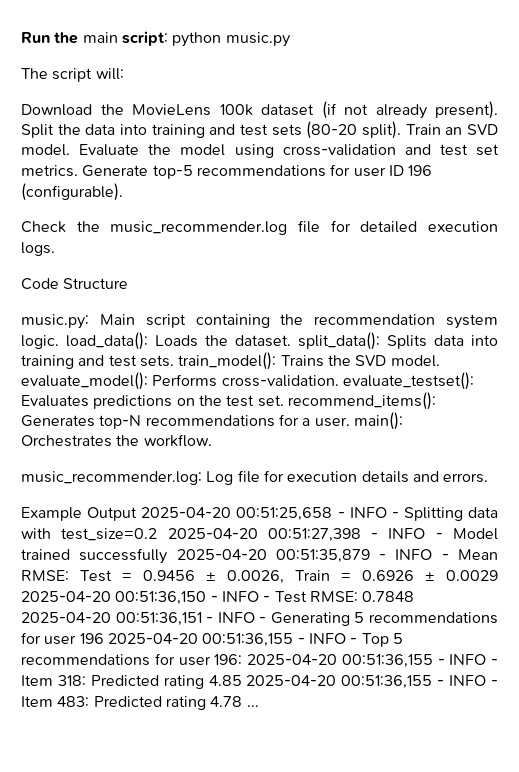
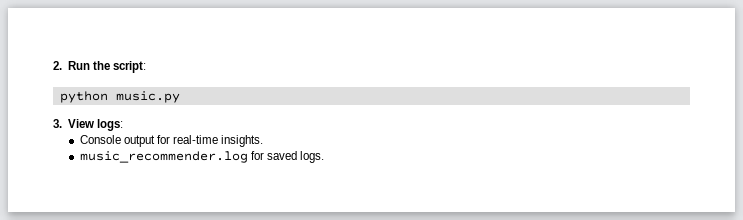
(21, 37) none -> [53,61,62,70] 2.
[82,32,118,43] main -> (110, 65) none
(168, 38) none -> (146, 67) //
[21,68,124,82] [21,101,498,119] [21,121,499,139] [21,144,499,158] [21,164,433,179] [21,183,123,201] [21,220,499,235] [21,242,55,256] [21,278,129,290] [21,314,498,329] [21,332,498,350] [21,352,440,370] [21,372,474,390] [21,392,436,410] [21,412,403,430] [21,434,212,447] [21,470,489,485] [21,507,498,521] [21,528,498,542] [21,548,498,564] [21,570,498,584] [21,591,415,605] [21,612,498,626] [21,632,403,647] [21,653,498,668] [21,675,499,689] [21,696,259,710] The script will: // Download the MovieLens 100k dataset (if not already present). Split the data into training and test sets (80-20 split). Train an SVD model. Evaluate the model using cross-validation and test set metrics. Generate top-5 recommendations for user ID 196 (configurable). // Check the music_recommender.log file for detailed execution logs. // Code Structure // music.py: Main script containing the recommendation system logic. load_data(): Loads the dataset. split_data(): Splits data into training and test sets. train_model(): Trains the SVD model. evaluate_model(): Performs cross-validation. evaluate_testset(): Evaluates predictions on the test set. recommend_items(): Generates top-N recommendations for a user. main(): Orchestrates the workflow. // music_recommender.log: Log file for execution details and errors. // Example Output 2025-04-20 00:51:25,658 - INFO - Splitting data with test_size=0.2 2025-04-20 00:51:27,398 - INFO - Model trained successfully 2025-04-20 00:51:35,879 - INFO - Mean RMSE: Test = 0.9456 ± 0.0026, Train = 0.6926 ± 0.0029 2025-04-20 00:51:36,150 - INFO - Test RMSE: 0.7848 2025-04-20 00:51:36,151 - INFO - Generating 5 recommendations for user 196 2025-04-20 00:51:36,155 - INFO - Top 5 recommendations for user 196: 2025-04-20 00:51:36,155 - INFO - Item 318: Predicted rating 4.85 2025-04-20 00:51:36,155 - INFO - Item 483: Predicted rating 4.78 ... -> [53,119,123,131] [79,135,264,147] [79,151,325,163] 3. View logs: // Console output for real-time insights. // music_recommender.log for saved logs.

